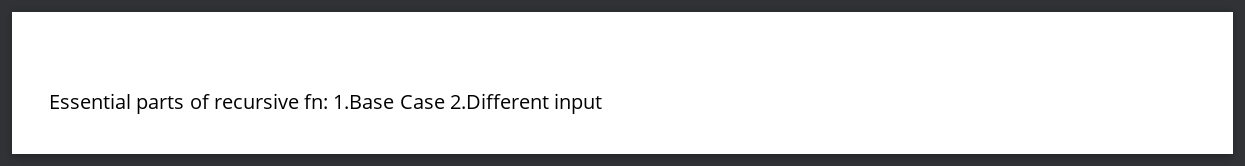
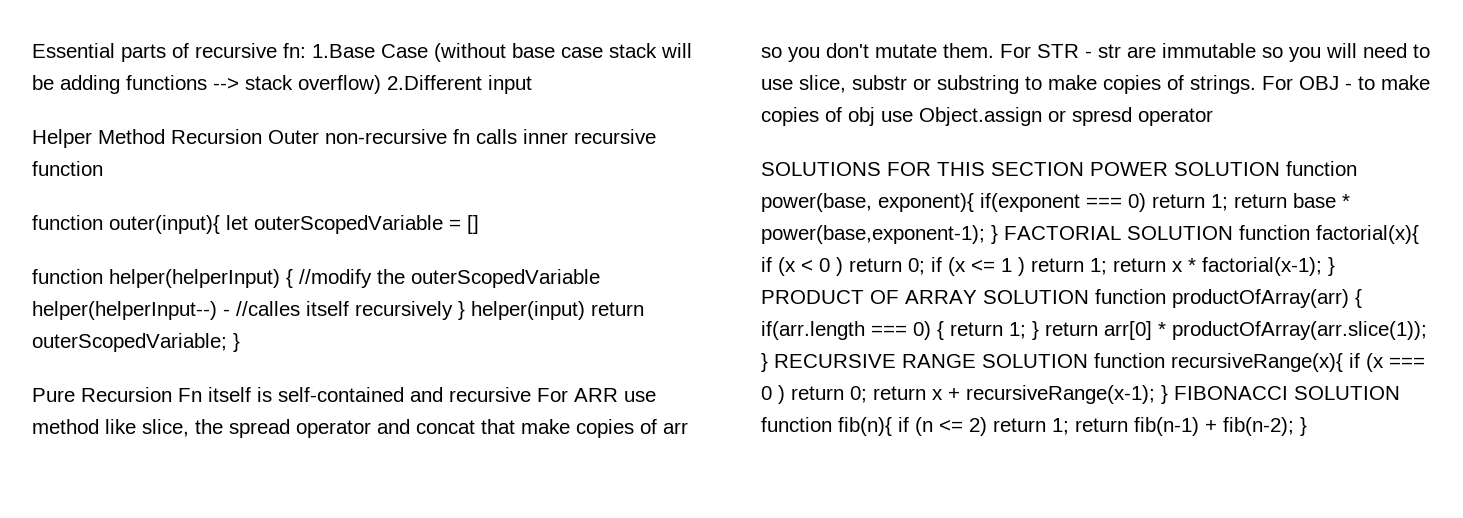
[449,93,603,114] 2.Different input -> [434,43,692,62] [32,75,532,94] [32,129,656,148] [32,161,103,176] [32,215,479,234] [32,269,600,288] [32,301,644,320] [32,333,240,352] [32,387,656,402] [32,419,688,438] [761,43,1430,62] [761,75,1430,94] [761,107,1213,126] [761,161,1357,176] [761,193,1350,212] [761,225,1419,244] [761,257,1335,276] [761,289,1362,308] [761,321,1427,340] [761,353,1425,372] [761,385,1400,404] [761,417,1307,436] (without base case stack will be adding functions --> stack overflow) 2.Different input // Helper Method Recursion Outer non-recursive fn calls inner recursive function // function outer(input){ let outerScopedVariable = [] // function helper(helperInput) { //modify the outerScopedVariable helper(helperInput--) - //calles itself recursively } helper(input) return outerScopedVariable; } // Pure Recursion Fn itself is self-contained and recursive For ARR use method like slice, the spread operator and concat that make copies of arr so you don't mutate them. For STR - str are immutable so you will need to use slice, substr or substring to make copies of strings. For OBJ - to make copies of obj use Object.assign or spresd operator // SOLUTIONS FOR THIS SECTION POWER SOLUTION function power(base, exponent){ if(exponent === 0) return 1; return base * power(base,exponent-1); } FACTORIAL SOLUTION function factorial(x){ if (x < 0 ) return 0; if (x <= 1 ) return 1; return x * factorial(x-1); } PRODUCT OF ARRAY SOLUTION function productOfArray(arr) { if(arr.length === 0) { return 1; } return arr[0] * productOfArray(arr.slice(1)); } RECURSIVE RANGE SOLUTION function recursiveRange(x){ if (x === 0 ) return 0; return x + recursiveRange(x-1); } FIBONACCI SOLUTION function fib(n){ if (n <= 2) return 1; return fib(n-1) + fib(n-2); }

